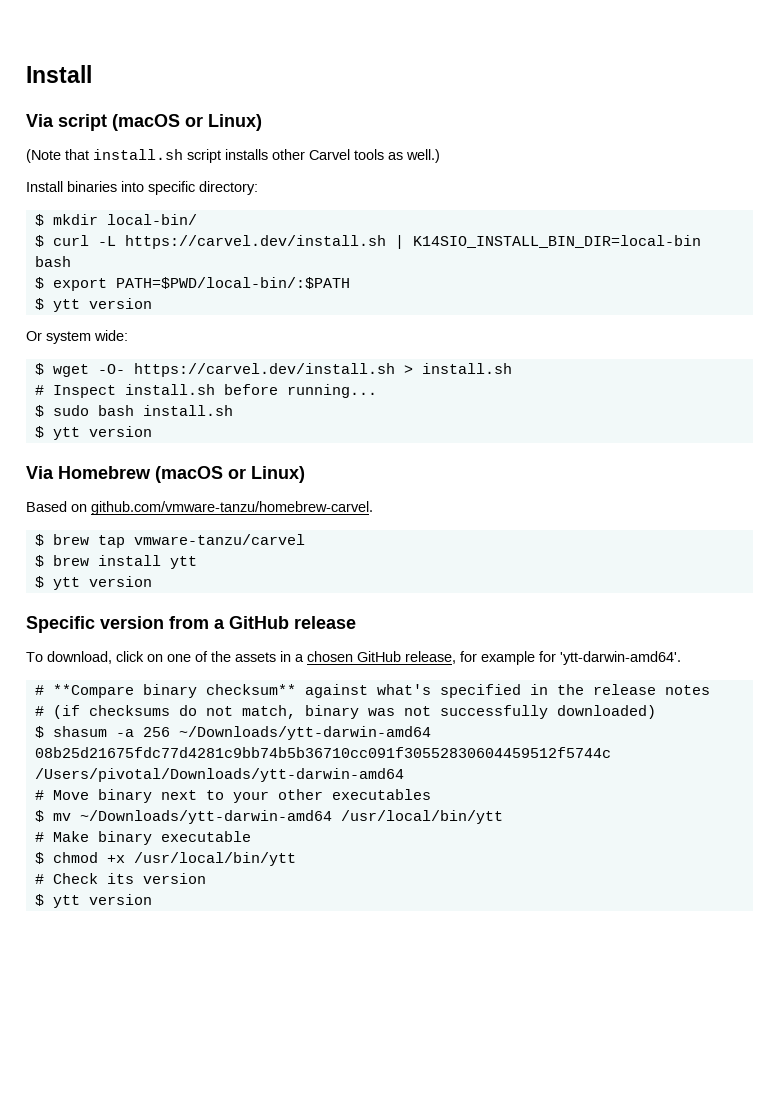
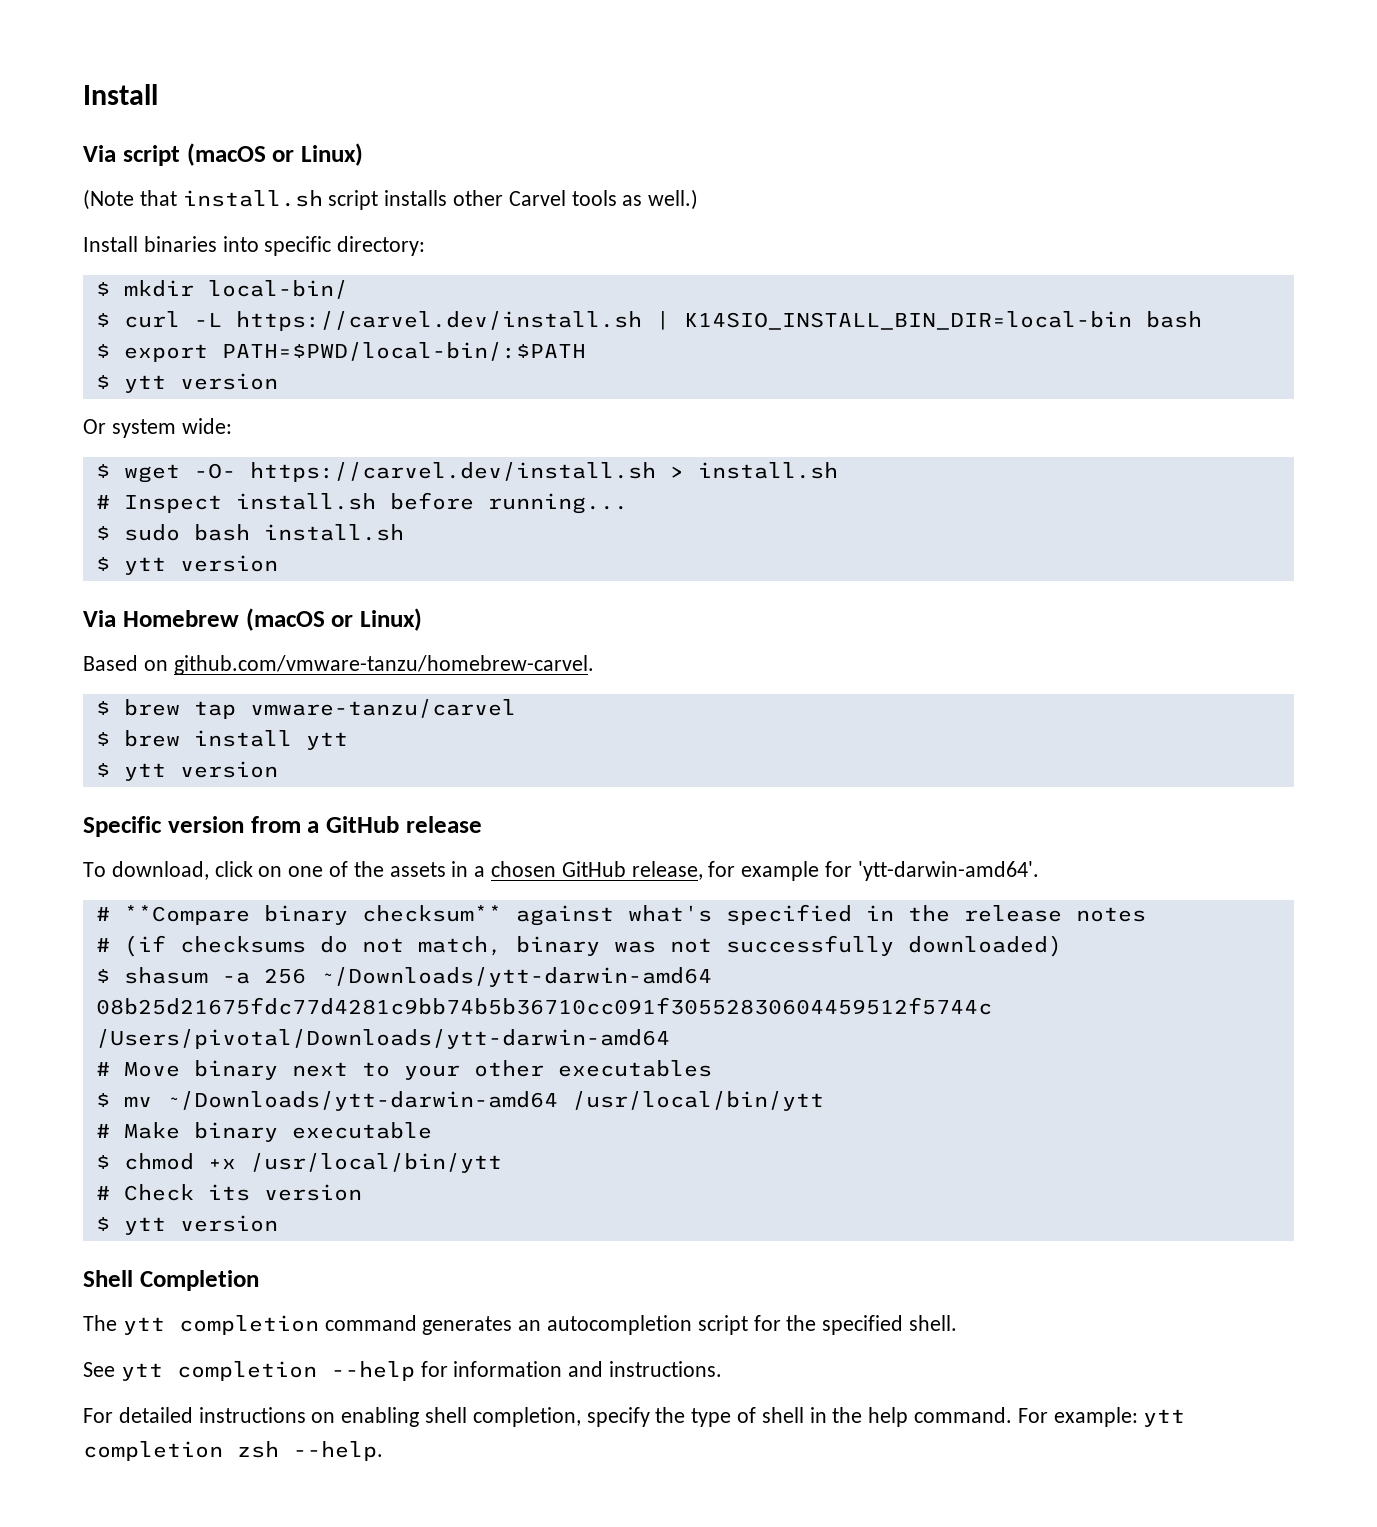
(152, 899) none -> [83,1270,259,1291] [83,1315,958,1335] [83,1361,723,1381] [83,1407,1186,1427] [83,1441,383,1461] // Shell Completion // The ytt completion command generates an autocompletion script for the specified shell. // See ytt completion --help for information and instructions. // For detailed instructions on enabling shell completion, specify the type of shell in the help command. For example: ytt completion zsh --help.

